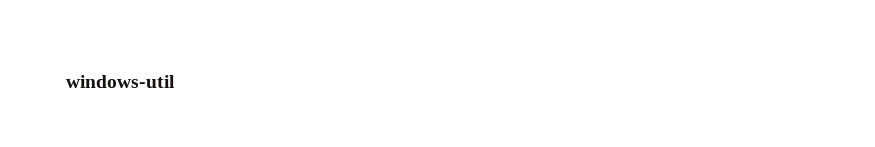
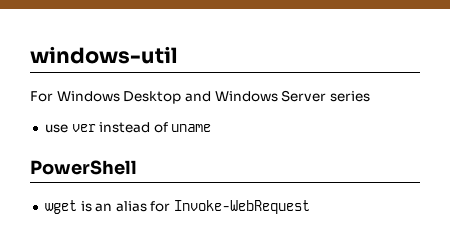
(175, 81) none -> [30,90,370,104] [44,122,212,133] [30,160,137,175] [44,200,311,214] // For Windows Desktop and Windows Server series // use ver instead of uname // PowerShell // wget is an alias for Invoke-WebRequest

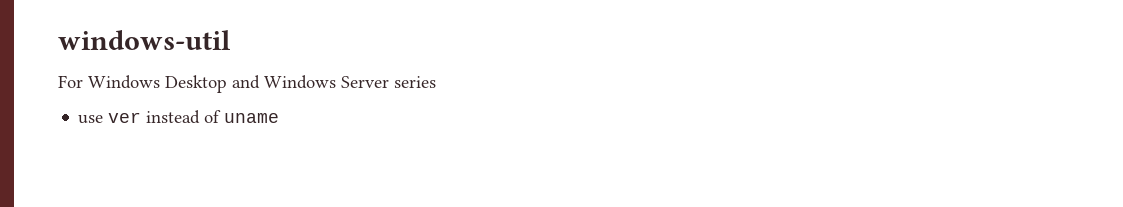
[30,160,137,175] [44,200,311,214] // PowerShell // wget is an alias for Invoke-WebRequest -> (280, 118) none

